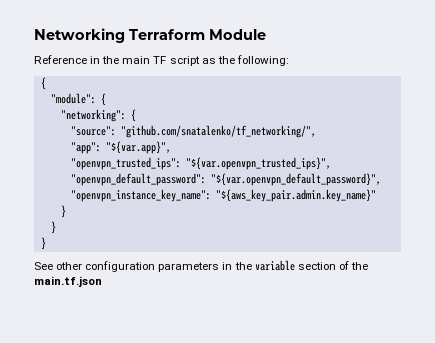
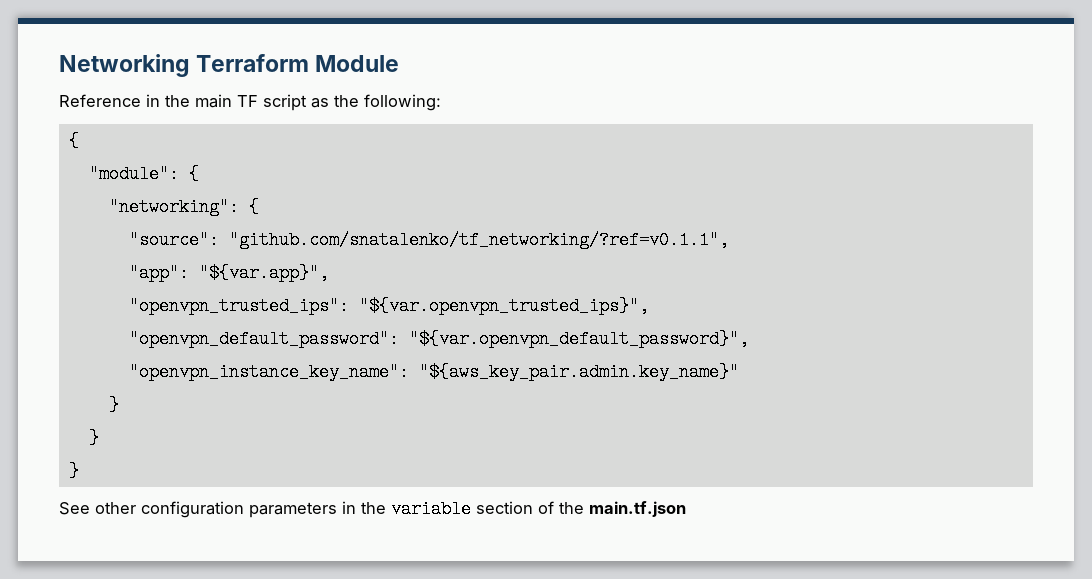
[120,125,316,138] "github.com/snatalenko/tf_networking/", -> [228,231,729,249] "github.com/snatalenko/tf_networking/?ref=v0.1.1",

